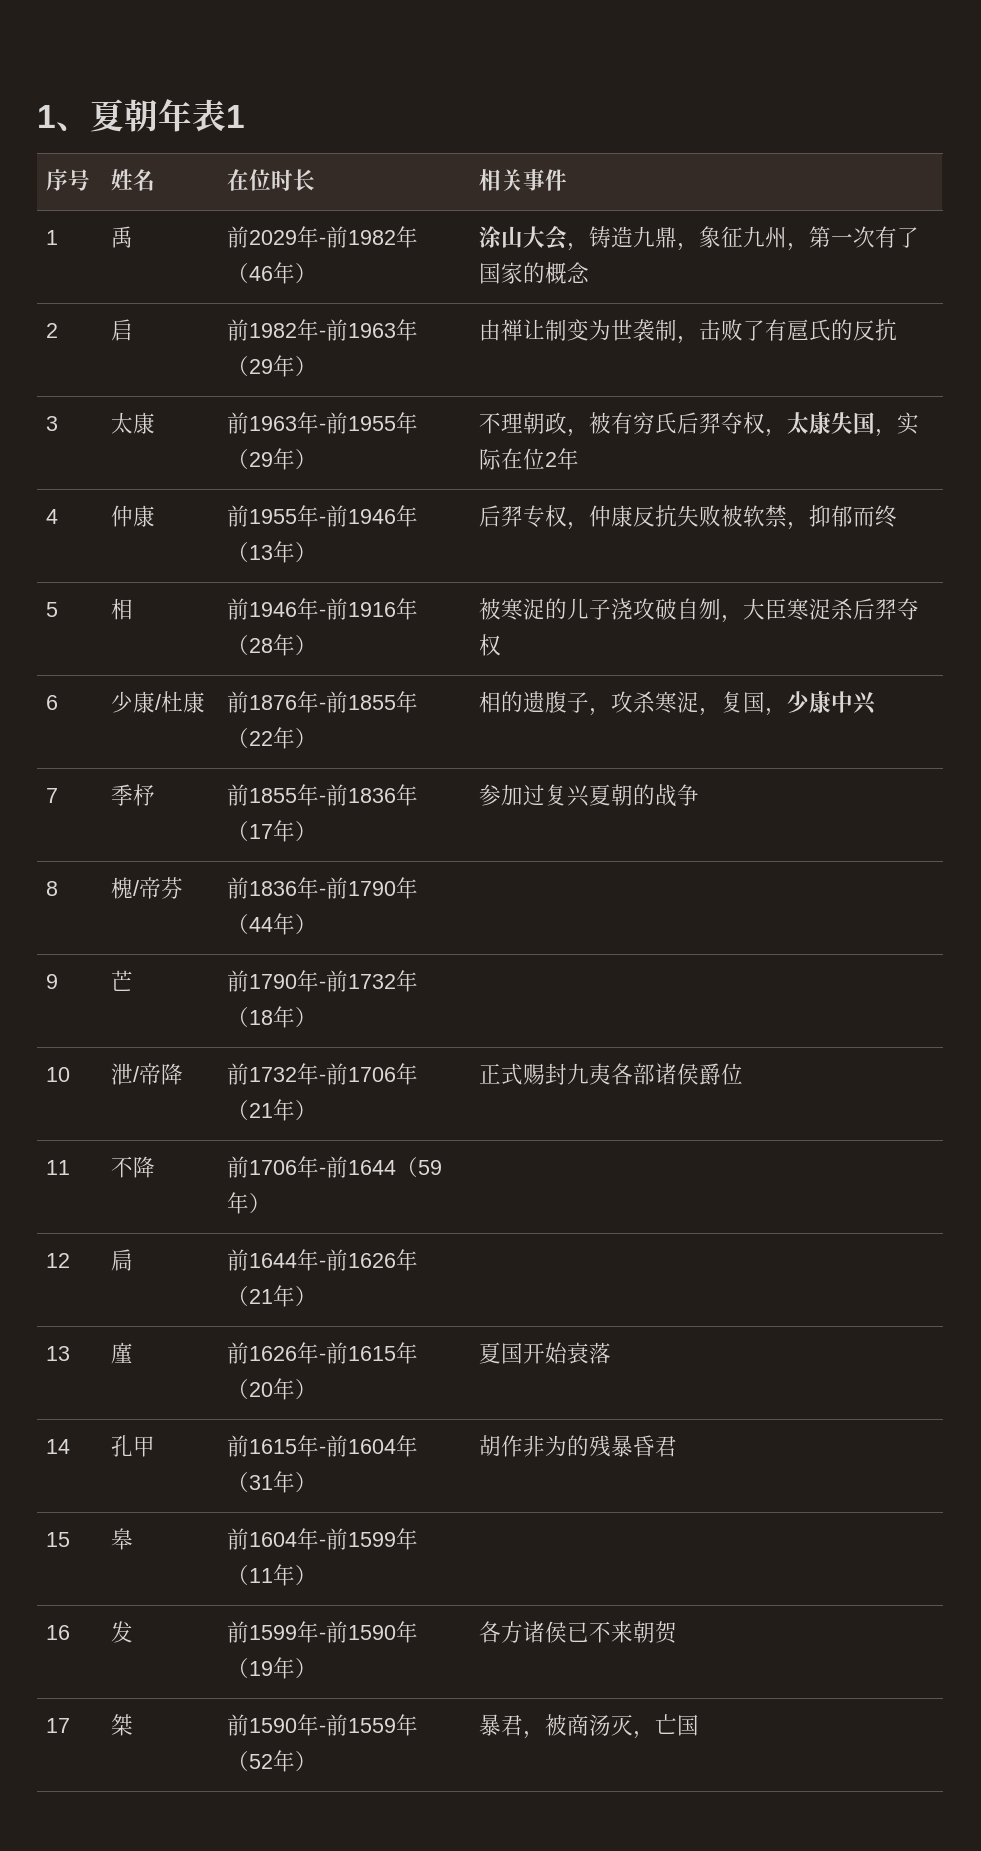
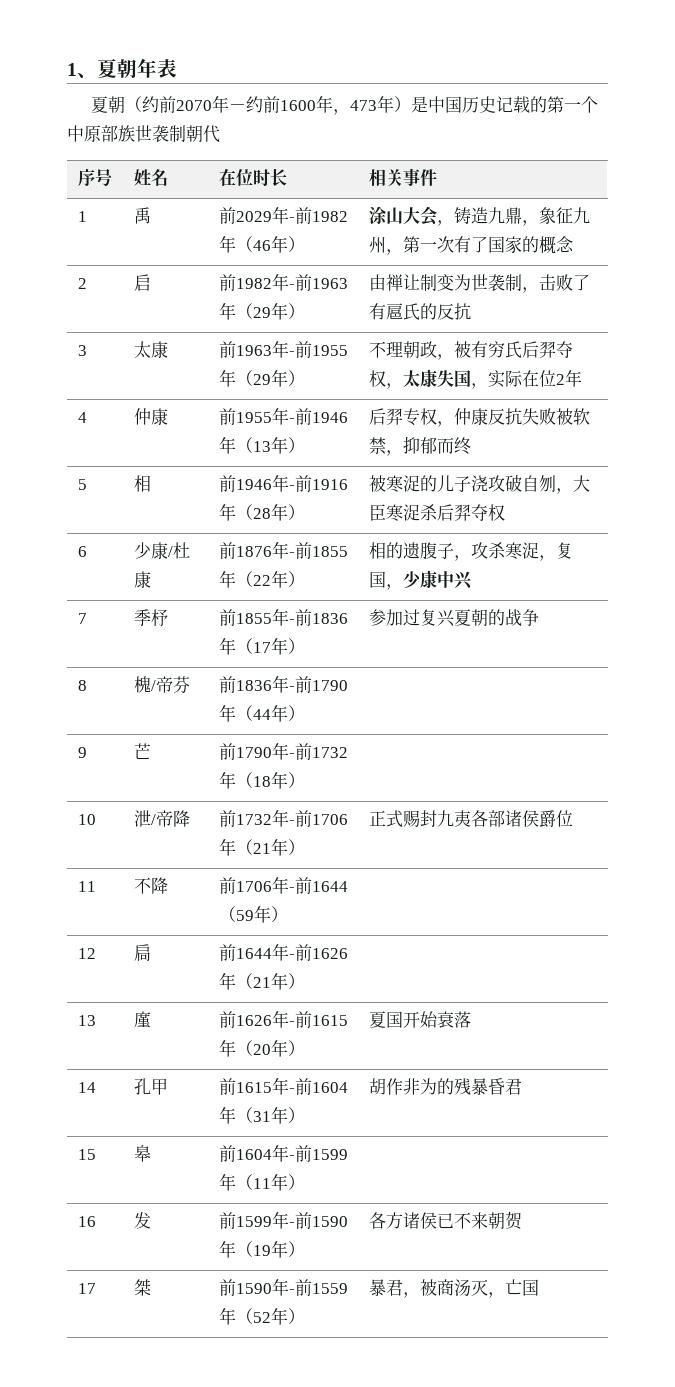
[226,105,245,128] 1 -> [91,95,599,115] [67,125,220,143] // 夏朝（约前2070年－约前1600年，473年）是中国历史记载的第一个中原部族世袭制朝代

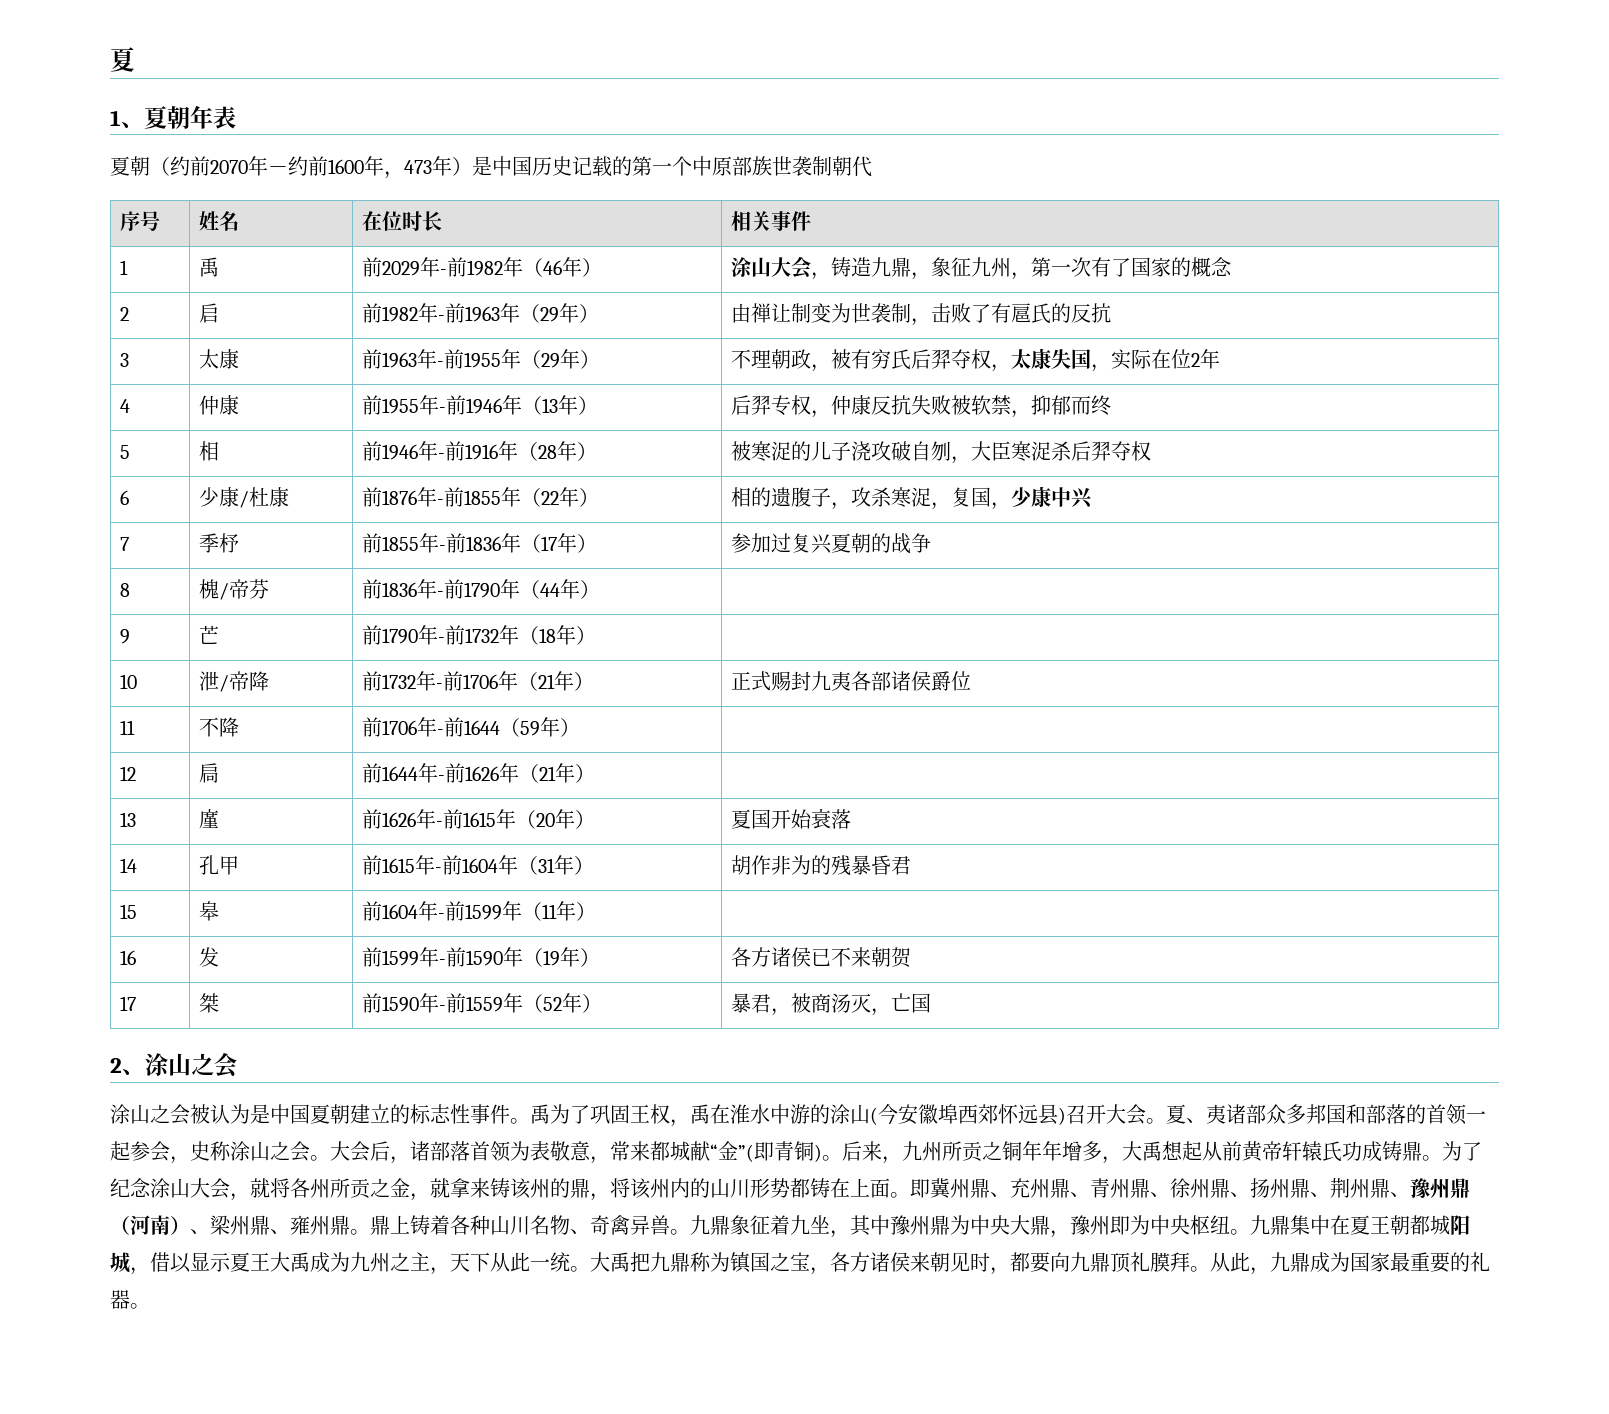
(67, 69) none -> [110,47,135,72] 夏 //
(539, 1287) none -> [110,1053,237,1078] [110,1104,1486,1127] [110,1141,1482,1164] [110,1178,1470,1201] [110,1215,1470,1238] [110,1252,1490,1275] [110,1290,150,1309] // 2、涂山之会 // 涂山之会被认为是中国夏朝建立的标志性事件。禹为了巩固王权，禹在淮水中游的涂山(今安徽埠西郊怀远县)召开大会。夏、夷诸部众多邦国和部落的首领一起参会，史称涂山之会。大会后，诸部落首领为表敬意，常来都城献“金”(即青铜)。后来，九州所贡之铜年年增多，大禹想起从前黄帝轩辕氏功成铸鼎。为了纪念涂山大会，就将各州所贡之金，就拿来铸该州的鼎，将该州内的山川形势都铸在上面。即冀州鼎、充州鼎、青州鼎、徐州鼎、扬州鼎、荆州鼎、豫州鼎（河南）、梁州鼎、雍州鼎。鼎上铸着各种山川名物、奇禽异兽。九鼎象征着九坐，其中豫州鼎为中央大鼎，豫州即为中央枢纽。九鼎集中在夏王朝都城阳城，借以显示夏王大禹成为九州之主，天下从此一统。大禹把九鼎称为镇国之宝，各方诸侯来朝见时，都要向九鼎顶礼膜拜。从此，九鼎成为国家最重要的礼器。

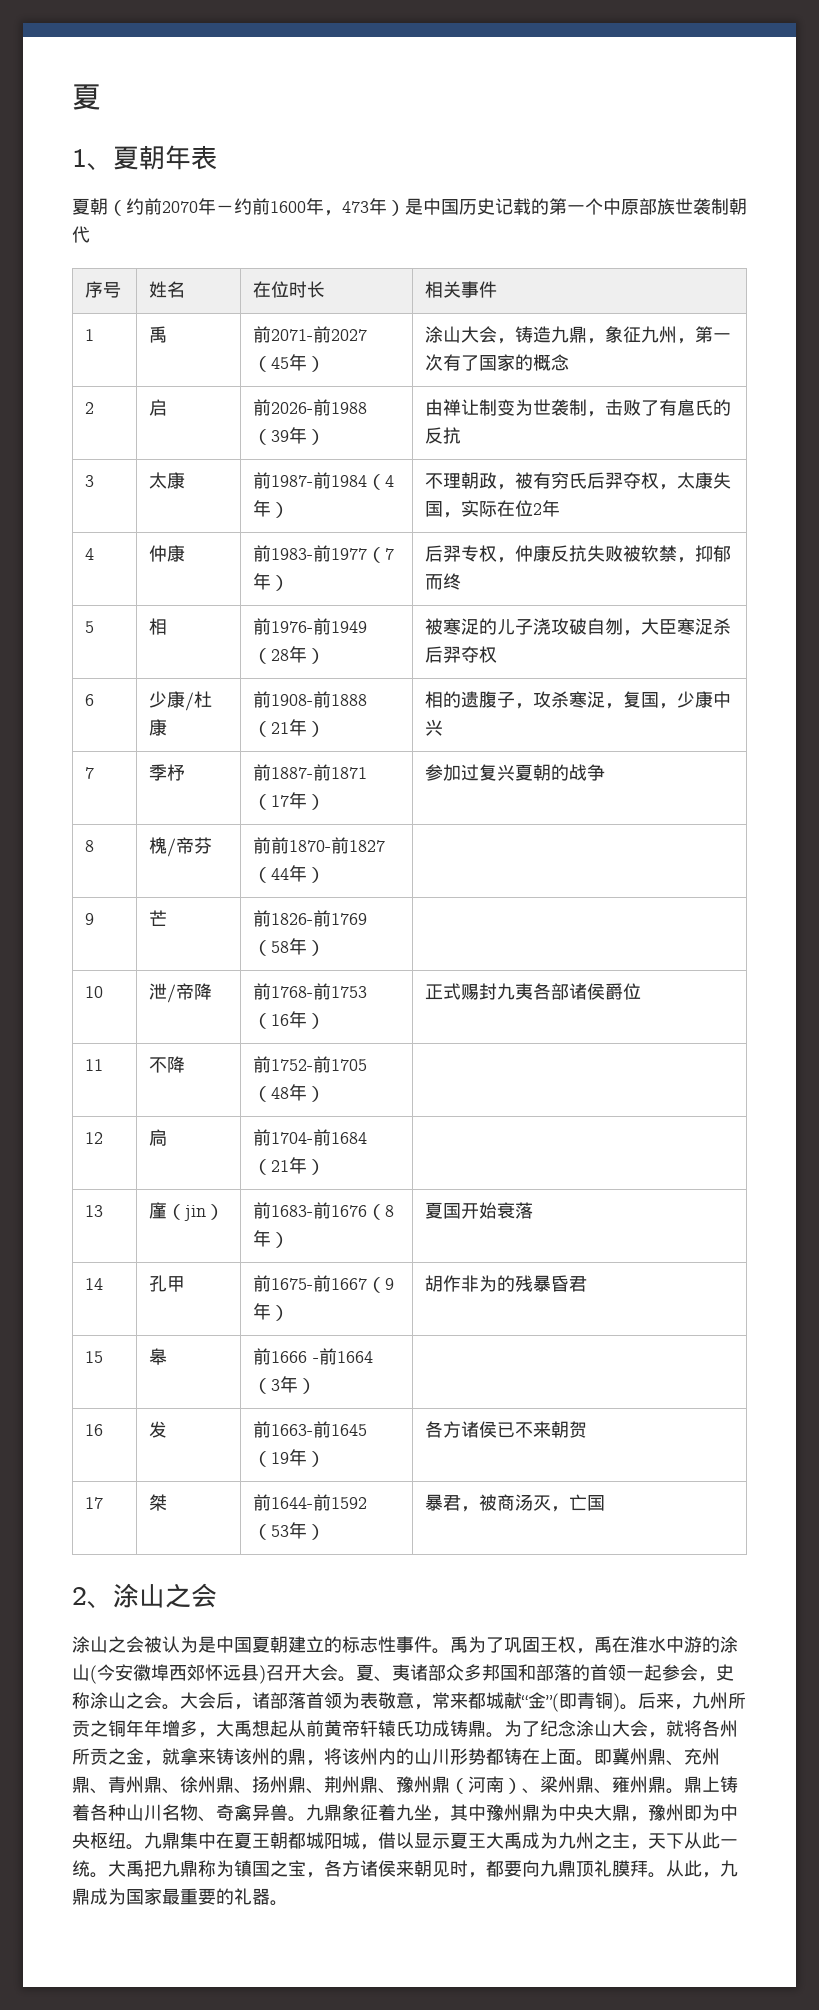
[382,257,563,277] 2029年-前1982年（46 -> [271,326,368,343] [253,356,290,372] 2071-前2027（45
[382,303,560,323] 1982年-前1963年（29 -> [271,399,368,416] [253,429,290,445] 2026-前1988（39
[382,349,561,369] 1963年-前1955年（29 -> [271,472,395,490] 1987-前1984（4
[382,395,559,415] 1955年-前1946年（13 -> [271,545,395,563] 1983-前1977（7
[382,441,519,461] 1946年-前1916年 -> [271,618,368,635] 1976-前1949
[382,487,560,507] 1876年-前1855年（22 -> [271,691,368,708] [253,721,290,737] 1908-前1888（21
[382,533,522,553] 1855年-前1836年 -> [271,764,368,781] 1887-前1871
[382,579,521,599] 1836年-前1790年 -> [271,837,386,854] 前1870-前1827
[382,625,557,645] 1790年-前1732年（18 -> [271,910,368,927] [253,940,290,956] 1826-前1769（58
[382,671,556,691] 1732年-前1706年（21 -> [271,983,368,1000] [253,1013,290,1029] 1768-前1753（16
[382,717,541,737] 1706年-前1644（59 -> [271,1056,368,1073] [253,1086,290,1102] 1752-前1705（48
[382,763,520,783] 1644年-前1626年 -> [271,1129,368,1146] 1704-前1684
[362,809,556,829] | 前1626年-前1615年（20 -> [167,1204,225,1221] [253,1202,395,1220] （jin） | 前1683-前1676（8
[382,855,556,875] 1615年-前1604年（31 -> [271,1275,395,1293] 1675-前1667（9
[382,901,558,921] 1604年-前1599年（11 -> [271,1348,374,1365] [253,1378,281,1394] 1666 -前1664（3
[382,947,524,967] 1599年-前1590年 -> [271,1421,368,1438] 1663-前1645
[382,993,563,1013] 1590年-前1559年（52 -> [271,1494,368,1511] [253,1524,290,1540] 1644-前1592（53

